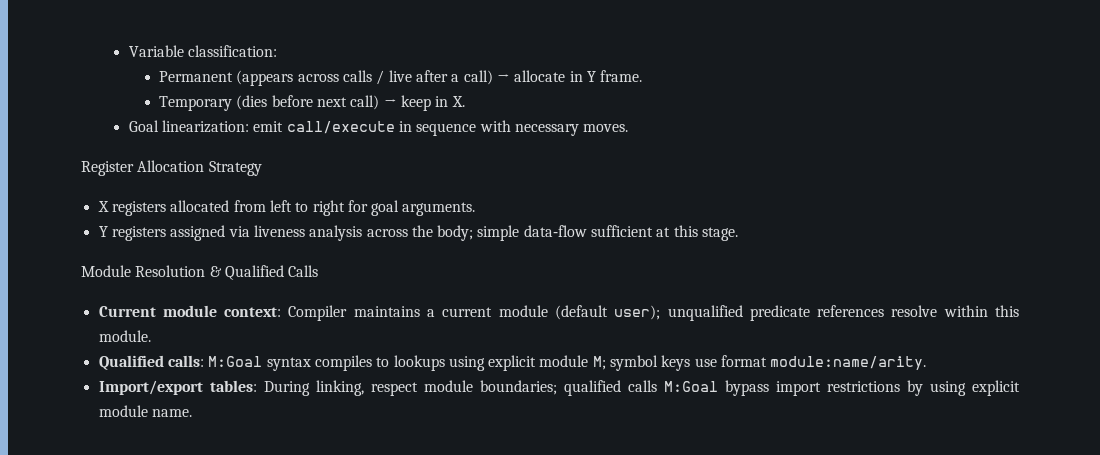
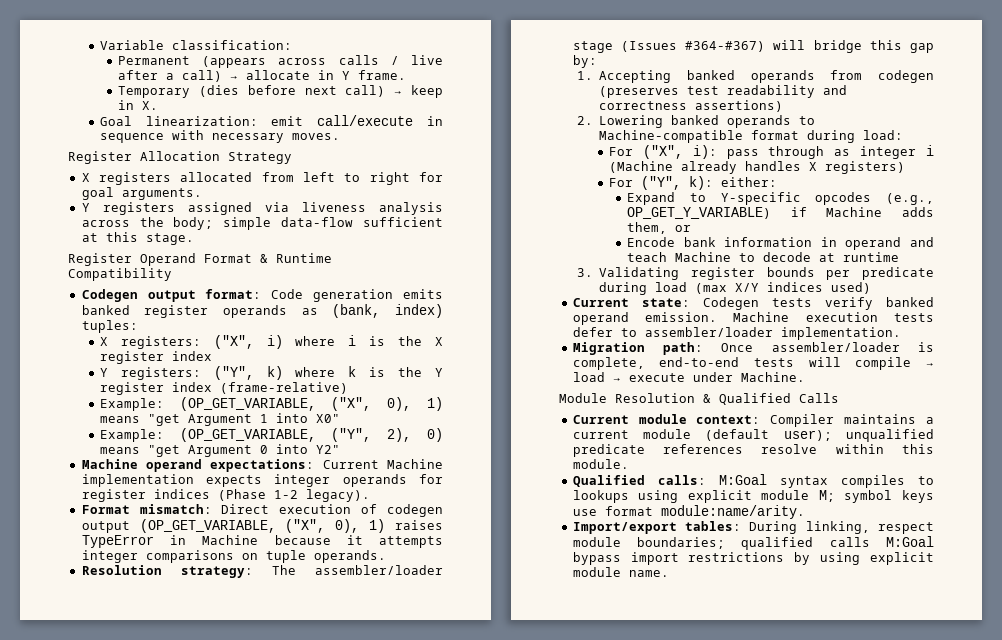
(739, 234) none -> [68,253,332,266] [68,268,172,281] [81,289,443,302] [81,304,443,318] [81,320,138,333] [99,335,444,349] [99,351,212,364] [99,366,444,380] [99,382,348,395] [99,397,443,411] [99,413,340,426] [99,428,443,442] [99,444,340,457] [81,459,443,472] [81,474,443,487] [81,489,370,502] [81,504,443,517] [81,519,444,533] [81,535,443,548] [81,550,386,563] [81,565,443,578] [572,40,934,53] [572,55,597,68] [577,70,934,83] [599,85,848,98] [599,100,784,112] [577,115,816,128] [599,130,904,143] [608,145,934,159] [608,161,905,174] [608,176,777,190] [627,192,934,205] [627,207,934,219] [627,222,692,234] [627,237,934,250] [627,252,900,262] [577,267,934,280] [599,282,872,295] [572,297,934,310] [572,312,934,325] [572,327,901,340] [572,342,934,355] [572,357,934,370] [572,372,805,382] // Register Operand Format & Runtime Compatibility // Codegen output format: Code generation emits banked register operands as (bank, index) tuples: // X registers: ("X", i) where i is the X register index // Y registers: ("Y", k) where k is the Y register index (frame-relative) // Example: (OP_GET_VARIABLE, ("X", 0), 1) means "get Argument 1 into X0" // Example: (OP_GET_VARIABLE, ("Y", 2), 0) means "get Argument 0 into Y2" // Machine operand expectations: Current Machine implementation expects integer operands for register indices (Phase 1-2 legacy). // Format mismatch: Direct execution of codegen output (OP_GET_VARIABLE, ("X", 0), 1) raises TypeError in Machine because it attempts integer comparisons on tuple operands. // Resolution strategy: The assembler/loader stage (Issues #364-#367) will bridge this gap by: // 1. Accepting banked operands from codegen (preserves test readability and correctness assertions) // 2. Lowering banked operands to Machine-compatible format during load: // For ("X", i): pass through as integer i (Machine already handles X registers) // For ("Y", k): either: // Expand to Y-specific opcodes (e.g., OP_GET_Y_VARIABLE) if Machine adds them, or // Encode bank information in operand and teach Machine to decode at runtime // 3. Validating register bounds per predicate during load (max X/Y indices used) // Current state: Codegen tests verify banked operand emission. Machine execution tests defer to assembler/loader implementation. // Migration path: Once assembler/loader is complete, end-to-end tests will compile → load → execute under Machine.

